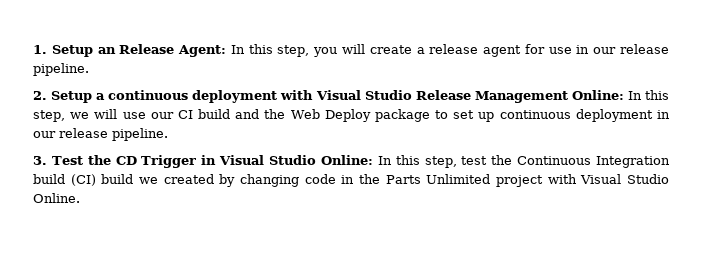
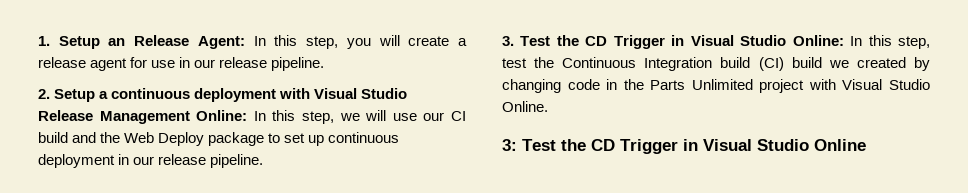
(80, 198) none -> [502,139,866,154] // 3: Test the CD Trigger in Visual Studio Online

